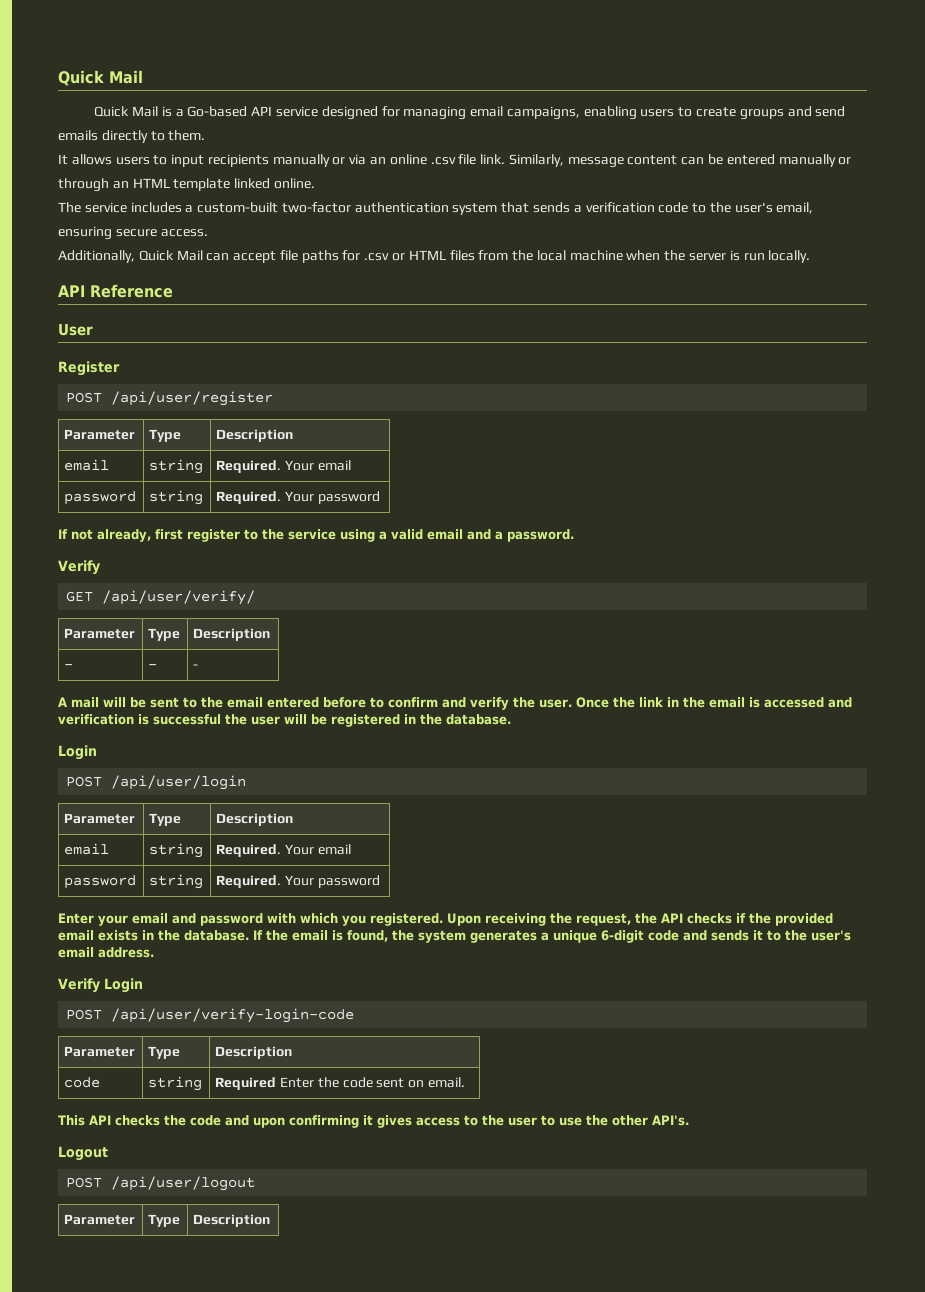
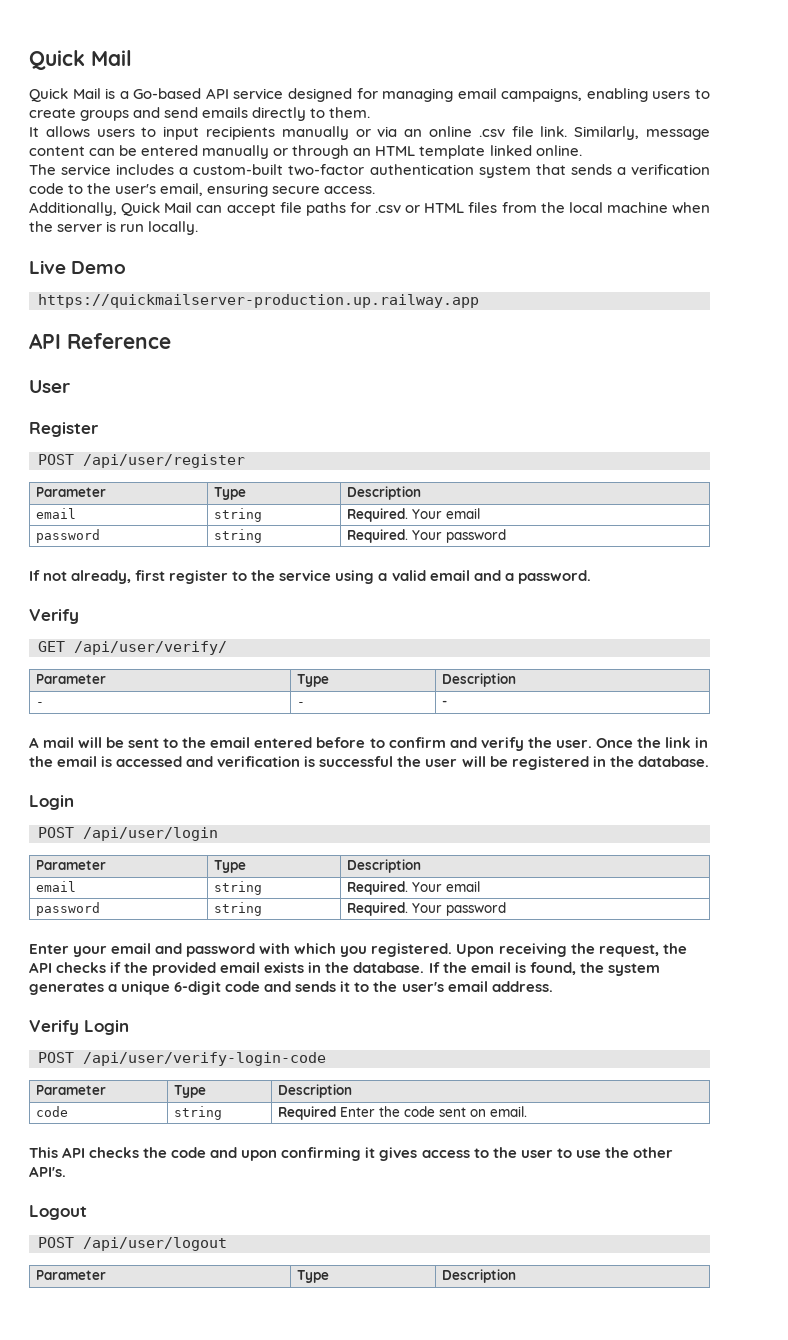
(811, 256) none -> [29,260,127,274] [38,294,479,308] // Live Demo // https://quickmailserver-production.up.railway.app

